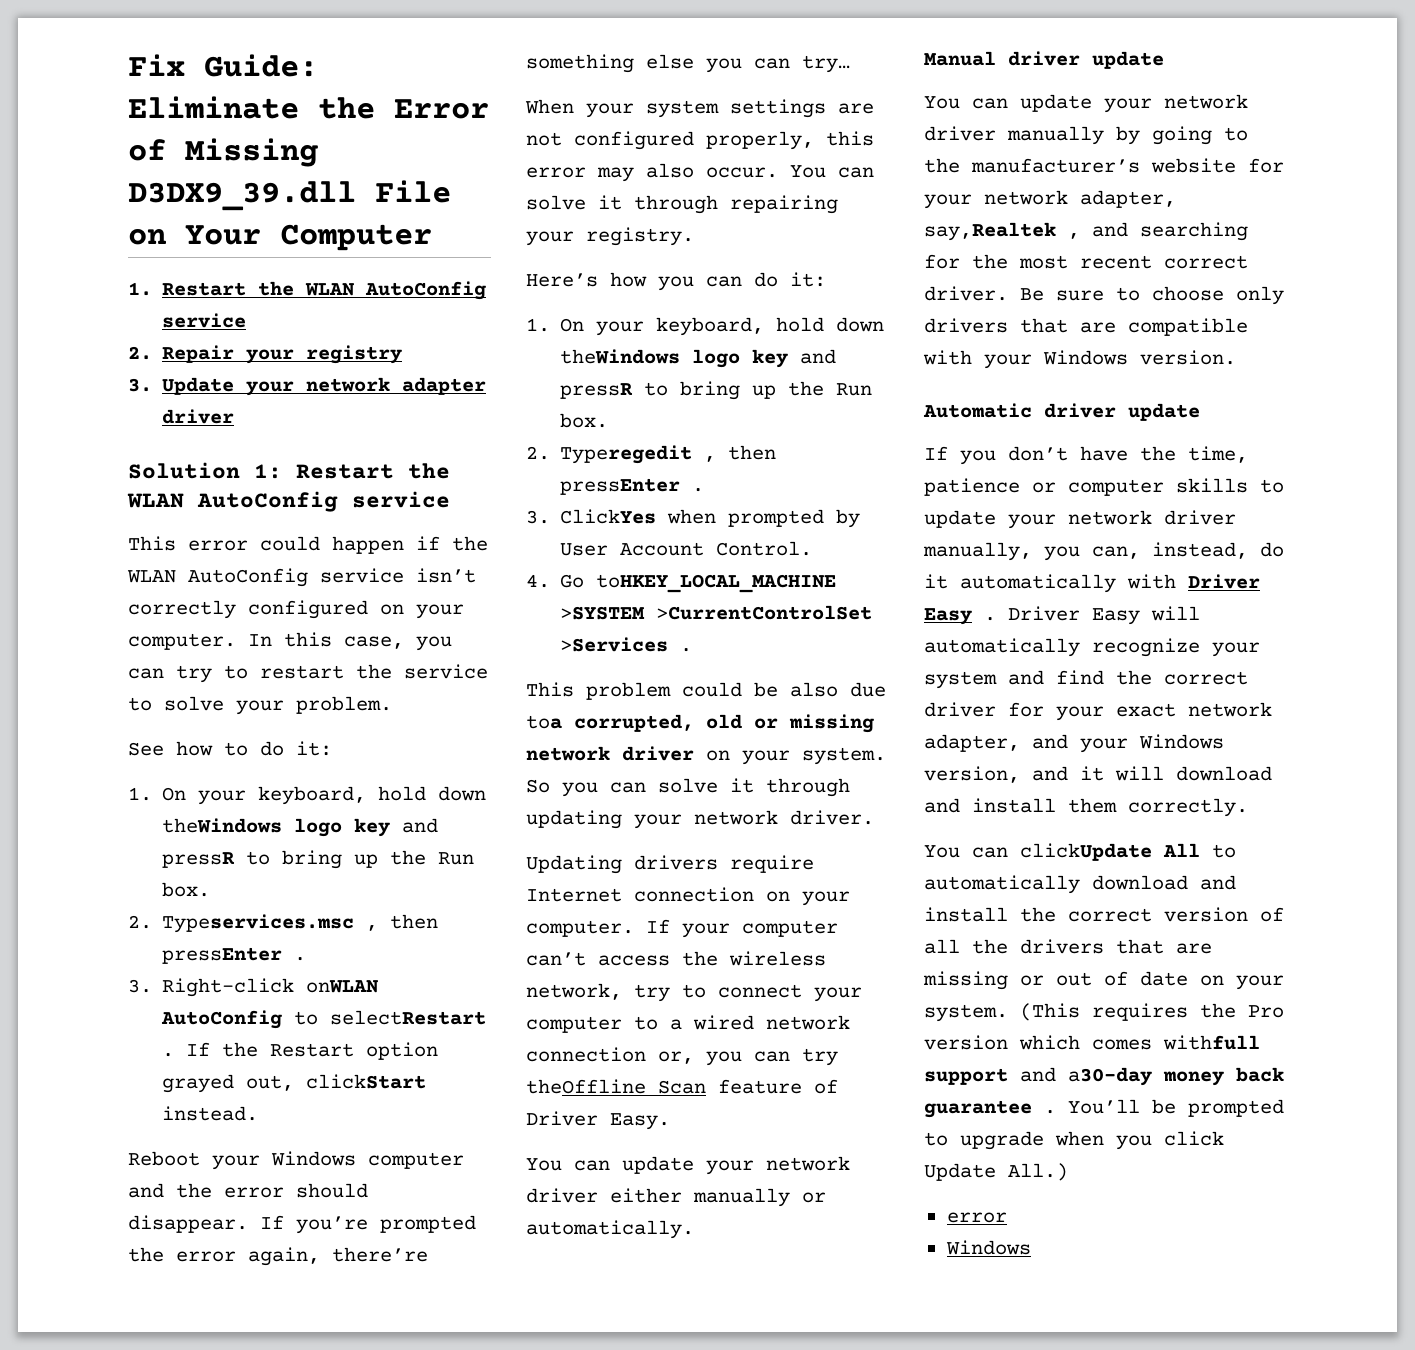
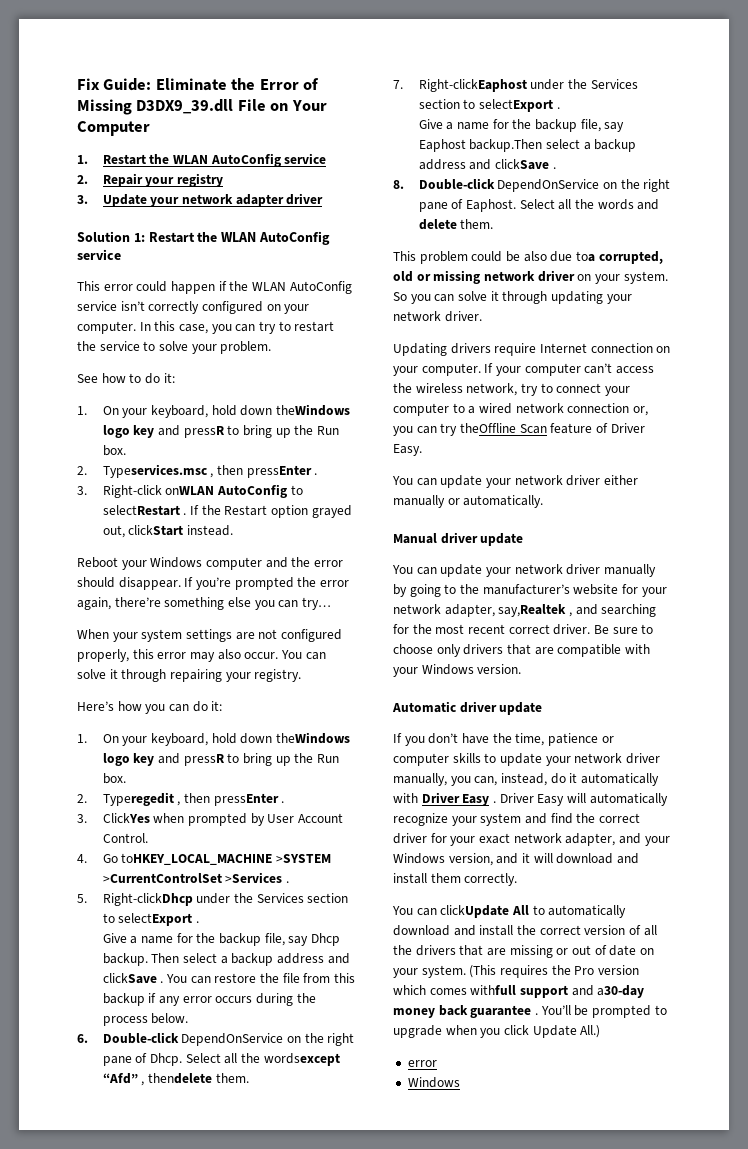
(693, 650) none -> [77,893,349,906] [102,913,199,926] [102,933,340,946] [102,953,350,966] [102,973,355,984] [102,993,316,1006] [102,1013,189,1026] [77,1032,355,1046] [102,1053,340,1066] [102,1073,249,1086] [393,79,638,92] [418,99,560,112] [418,119,625,132] [418,139,637,152] [418,159,556,170] [393,178,671,192] [418,199,660,212] [418,219,494,230] // 5. Right-clickDhcp under the Services section to selectExport . // Give a name for the backup file, say Dhcp backup. Then select a backup address and clickSave . You can restore the file from this backup if any error occurs during the process below. // 6. Double-click DependOnService on the right pane of Dhcp. Select all the wordsexcept “Afd” , thendelete them. // 7. Right-clickEaphost under the Services section to selectExport . // Give a name for the backup file, say Eaphost backup.Then select a backup address and clickSave . // 8. Double-click DependOnService on the right pane of Eaphost. Select all the words and delete them.

